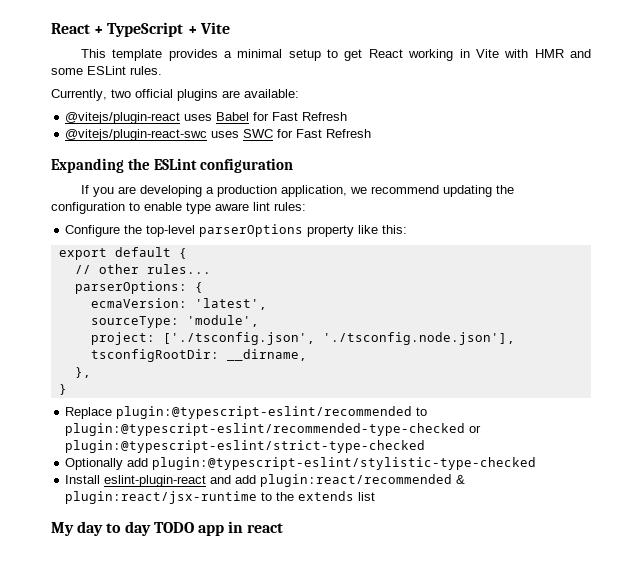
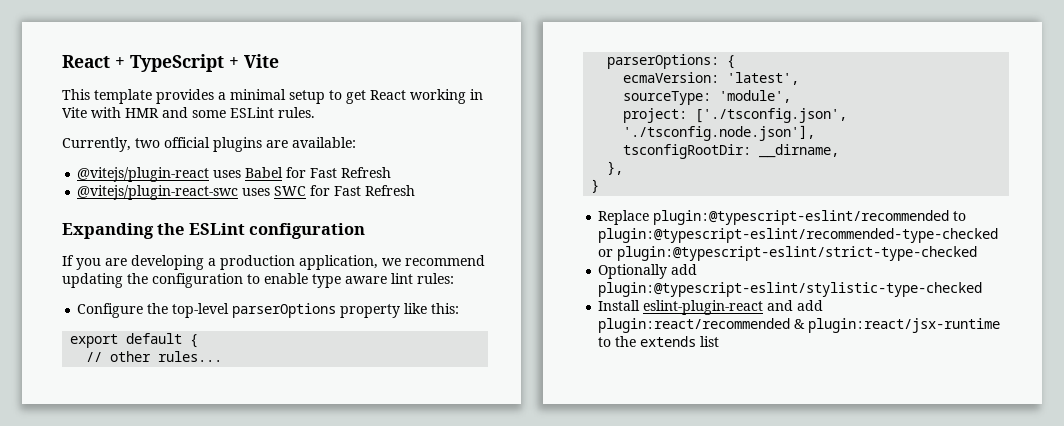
[51,521,284,536] // My day to day TODO app in react -> (720, 341) none

